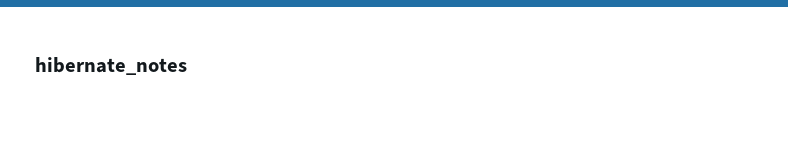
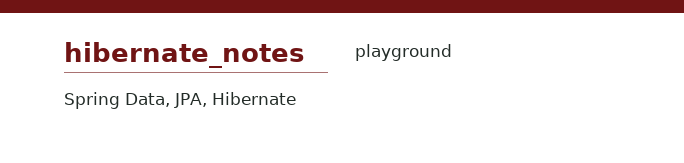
(187, 66) none -> [64,92,296,109] [355,44,452,61] // Spring Data, JPA, Hibernate playground

